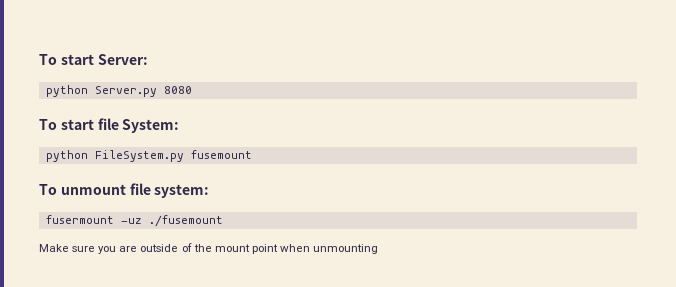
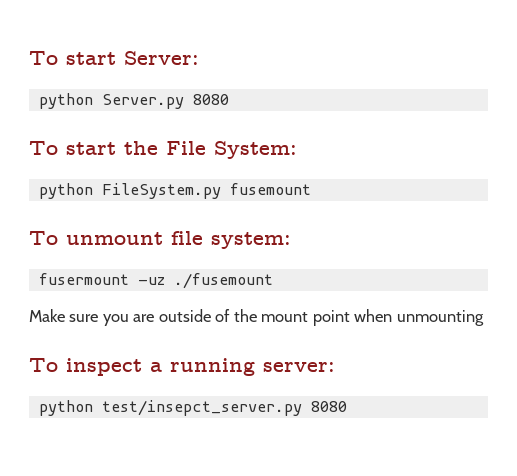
[97,118,119,130] file -> [124,141,206,155] the File
(379, 249) none -> [29,358,335,376] [38,400,347,416] // To inspect a running server: // python test/insepct_server.py 8080

